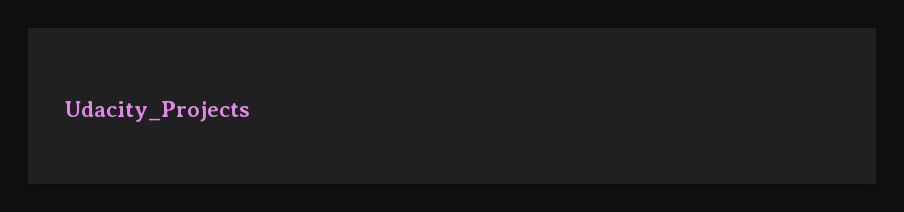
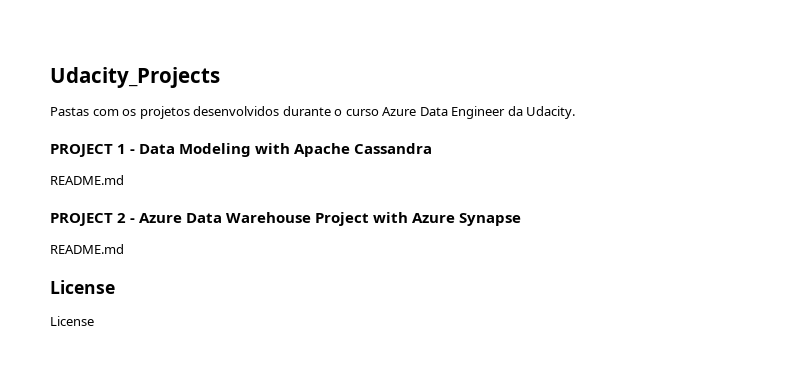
(250, 111) none -> [50,106,576,119] [50,143,433,157] [50,175,124,185] [50,212,522,226] [50,244,124,254] [50,280,115,294] [50,316,94,326] // Pastas com os projetos desenvolvidos durante o curso Azure Data Engineer da Udacity. // PROJECT 1 - Data Modeling with Apache Cassandra // README.md // PROJECT 2 - Azure Data Warehouse Project with Azure Synapse // README.md // License // License

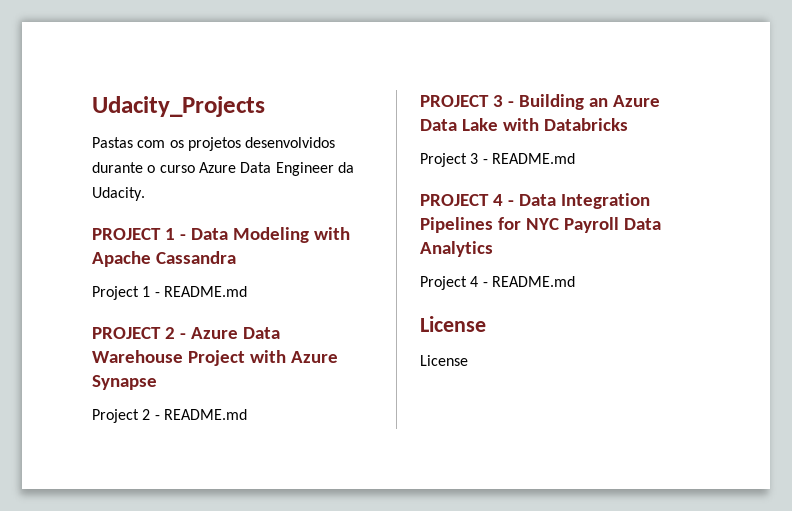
(433, 148) none -> [92,286,160,300] Project 1 -
(522, 219) none -> [92,409,247,423] [420,94,660,110] [420,118,628,131] [420,153,575,167] [420,193,650,209] [420,217,661,233] [420,241,493,257] [420,276,488,290] Project 2 - README.md // PROJECT 3 - Building an Azure Data Lake with Databricks // Project 3 - README.md // PROJECT 4 - Data Integration Pipelines for NYC Payroll Data Analytics // Project 4 -

